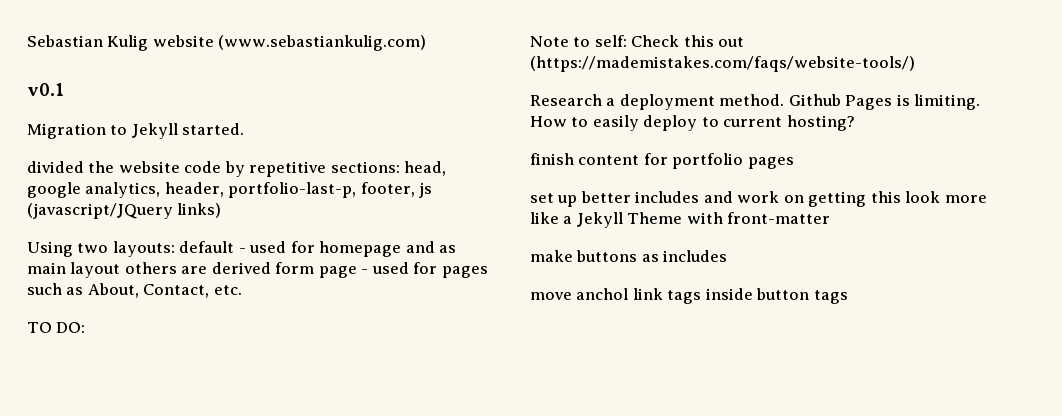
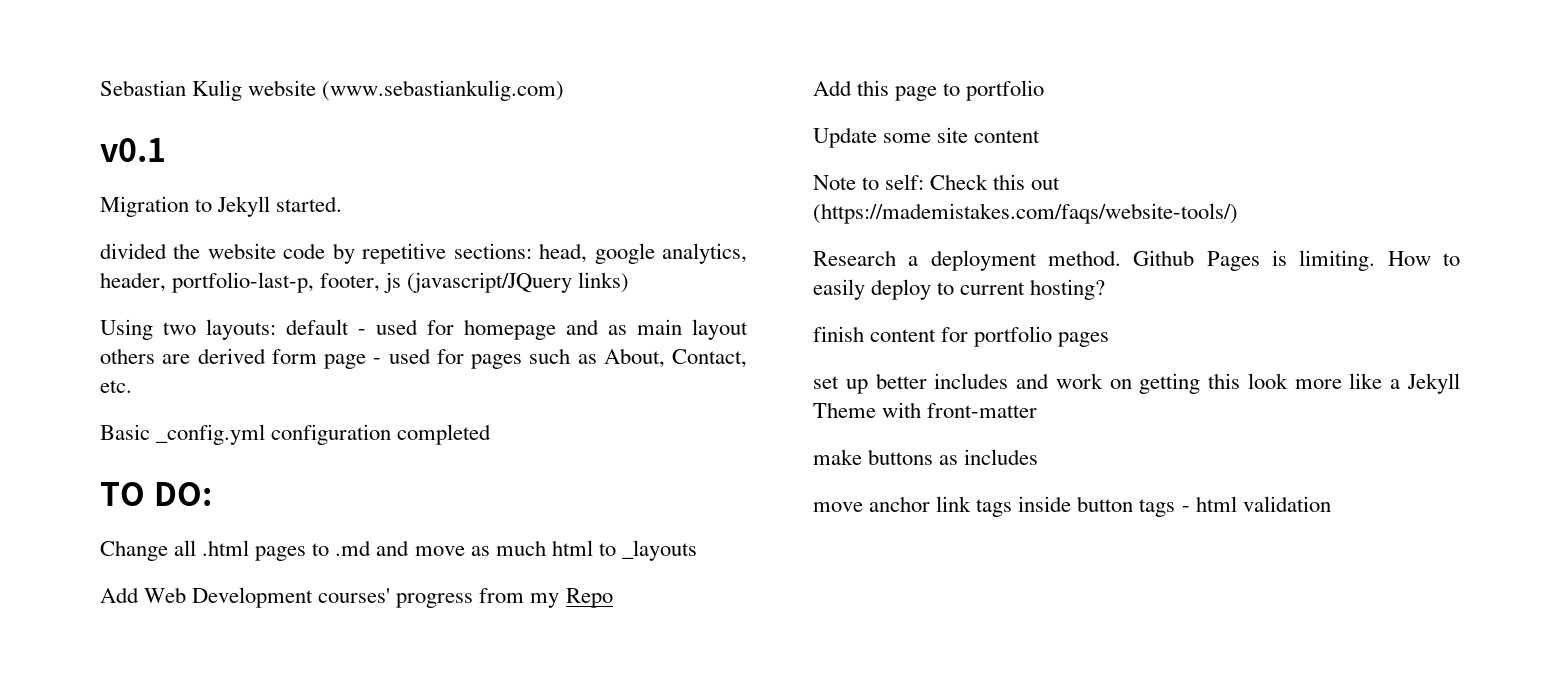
[27,322,86,333] TO DO: -> [100,424,492,445] [100,482,212,506] [100,540,697,561] [100,587,613,608] [813,80,1045,101] [813,127,1041,148] Basic _config.yml configuration completed // TO DO: // Change all .html pages to .md and move as much html to _layouts // Add Web Development courses' progress from my Repo // Add this page to portfolio // Update some site content
[576,288,629,300] anchol -> [869,496,931,512] anchor
(848, 297) none -> [1181,496,1331,512] - html validation

